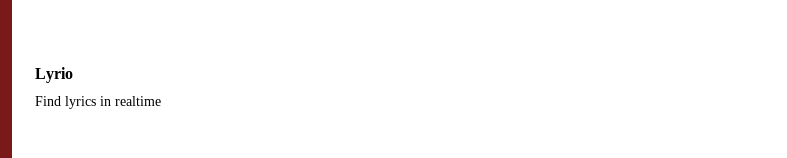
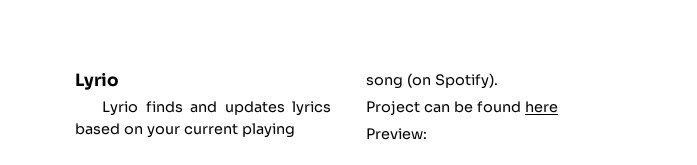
[35,96,161,109] Find lyrics in realtime -> [102,101,331,116] [75,123,295,138] [366,73,498,89] [366,101,558,115] [366,128,427,140] Lyrio finds and updates lyrics based on your current playing song (on Spotify). // Project can be found here // Preview:

